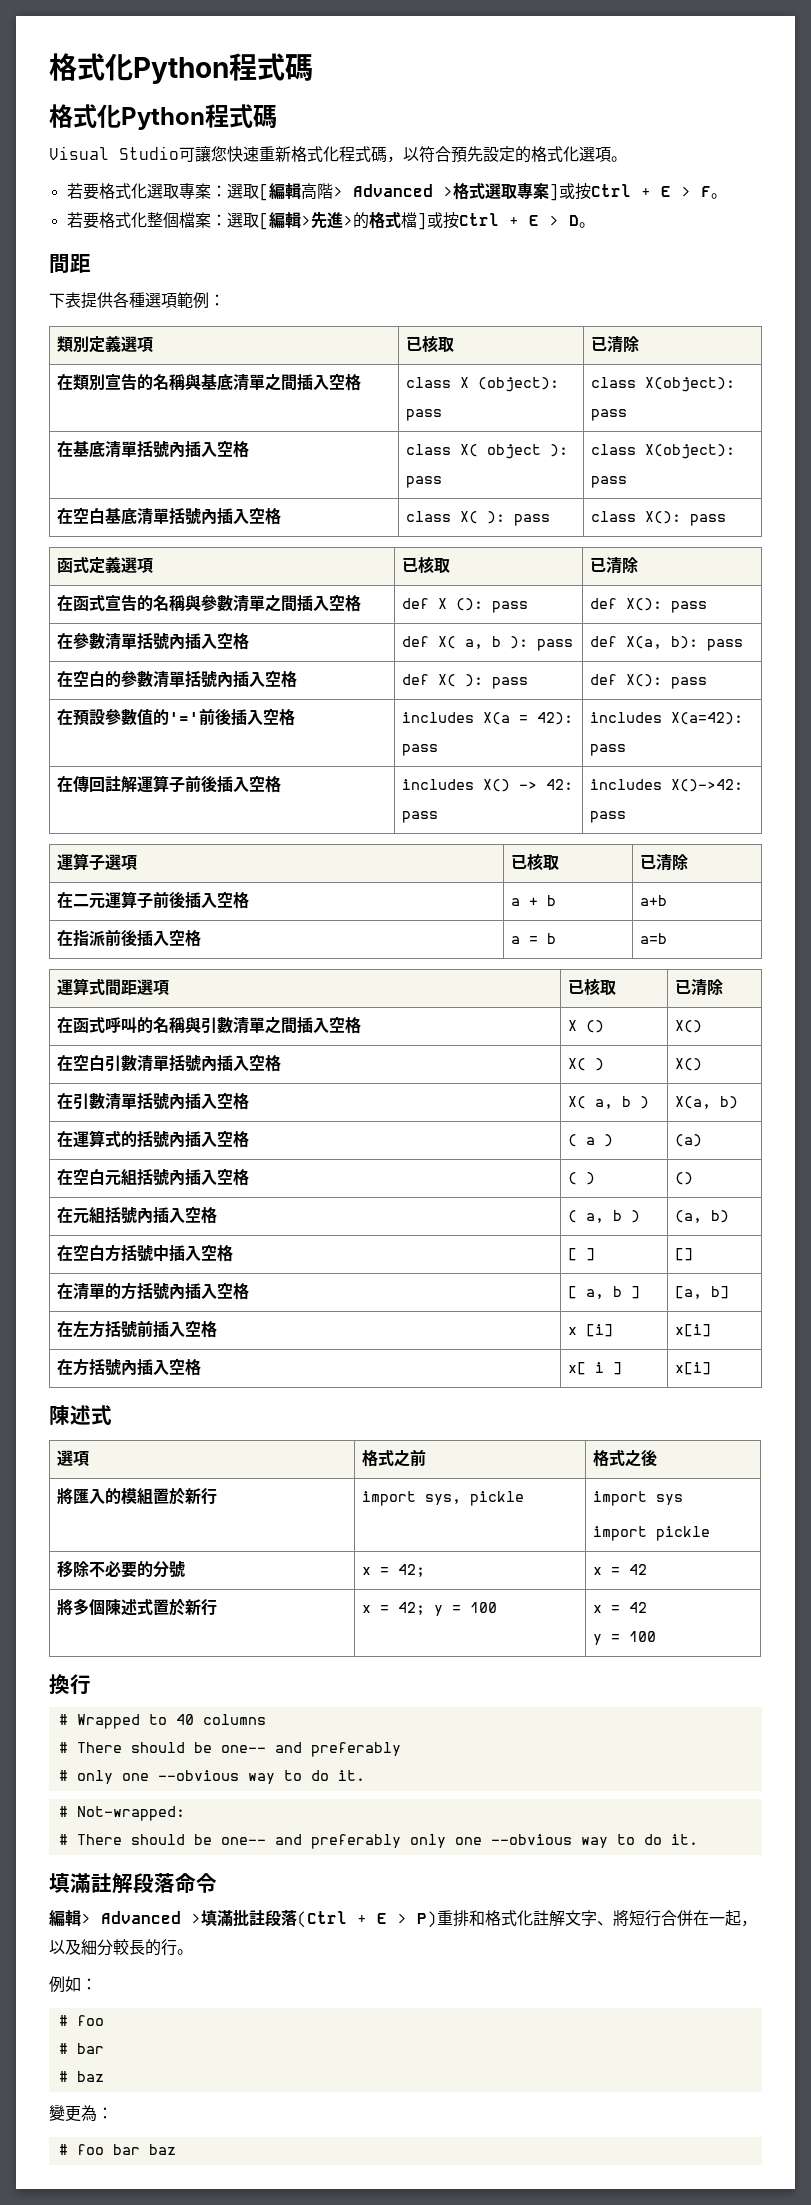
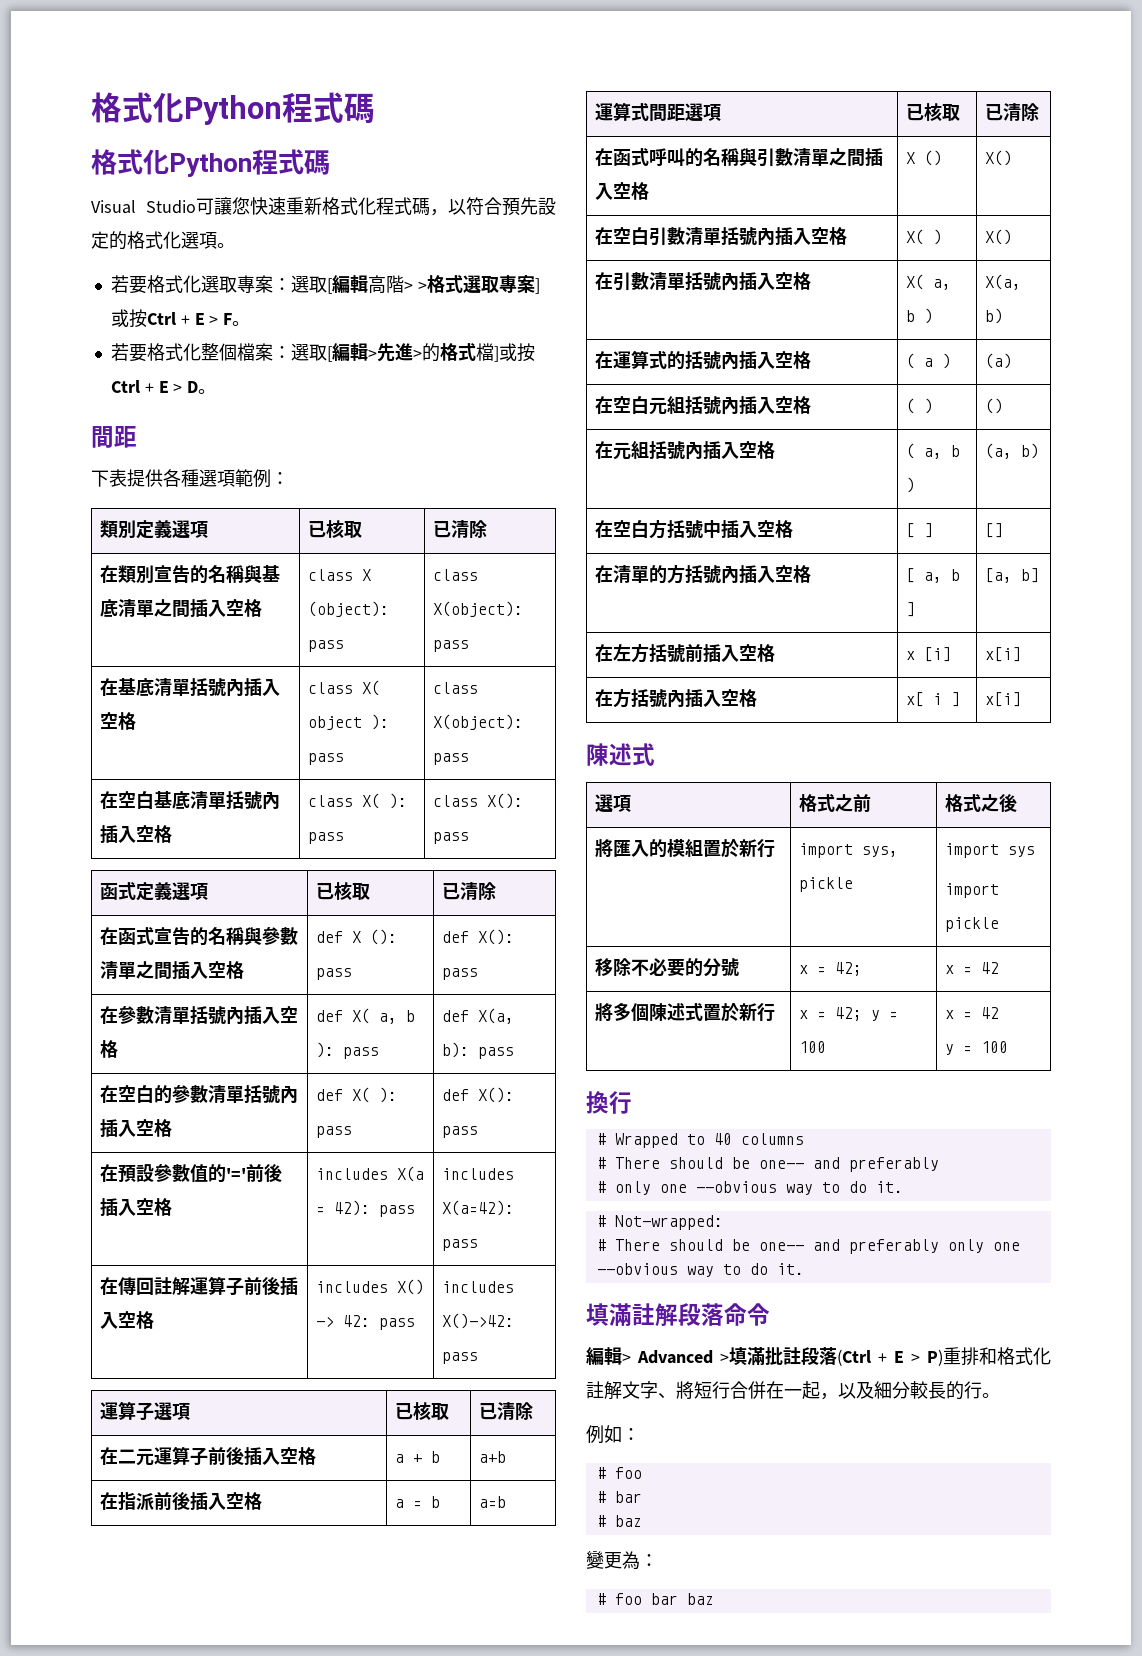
[352,184,433,197] Advanced -> (413, 286) none

